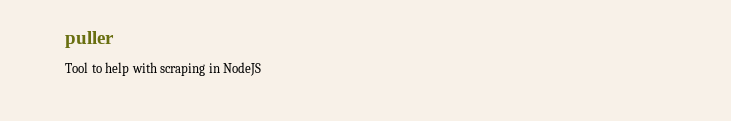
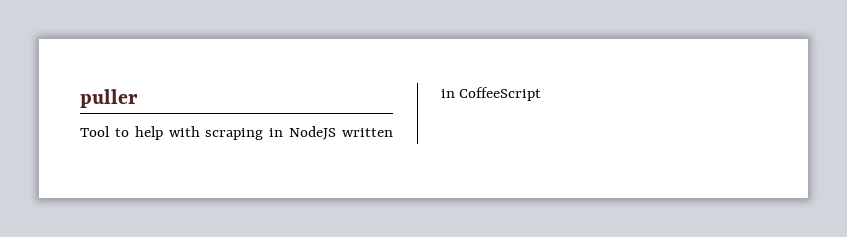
(262, 69) none -> [342,128,393,137] [441,87,542,101] written in CoffeeScript

